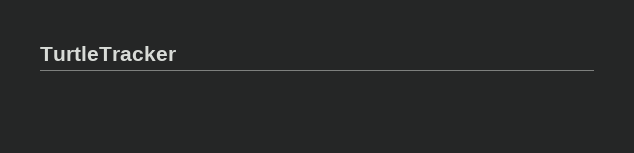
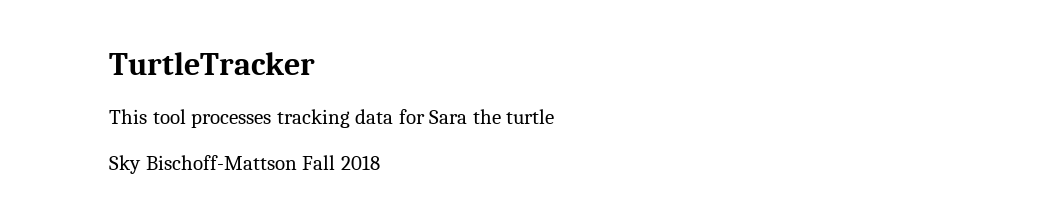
(176, 53) none -> [109,109,555,128] [109,155,380,174] // This tool processes tracking data for Sara the turtle // Sky Bischoff-Mattson Fall 2018

